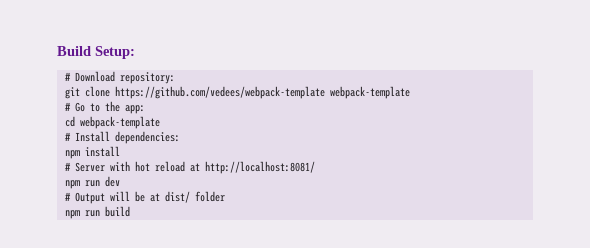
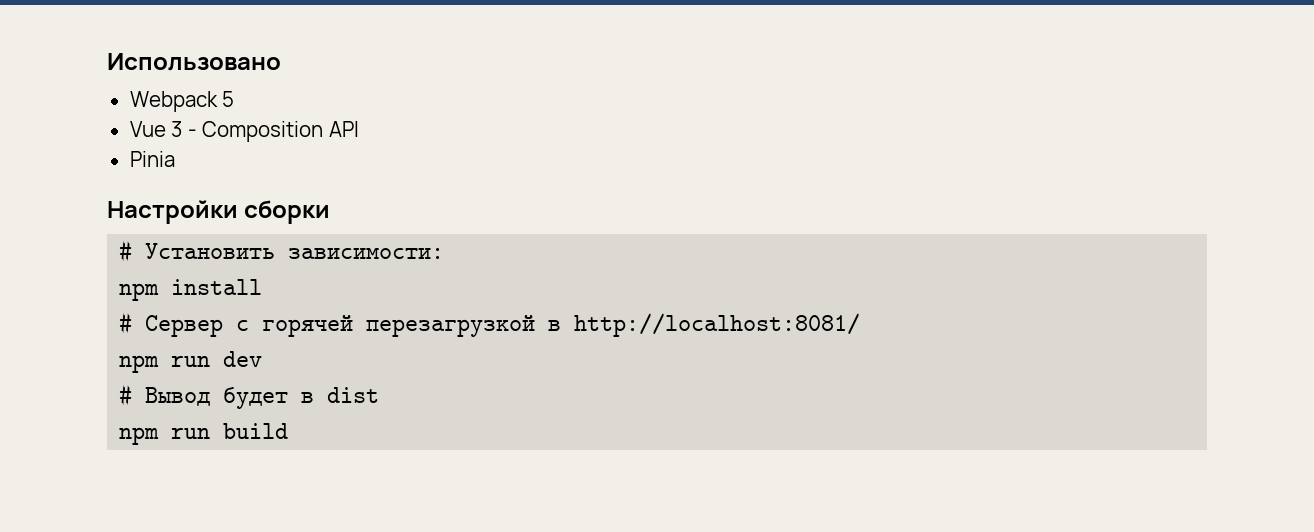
[57,46,135,59] [64,71,175,84] [64,86,410,99] [64,101,145,114] [64,116,160,129] [64,131,180,144] [64,146,120,159] [64,161,200,172] Build Setup: // # Download repository: // git clone https://github.com/vedees/webpack-template webpack-template // # Go to the app: // cd webpack-template // # Install dependencies: // npm install // # Server with hot reload at -> [107,53,281,71] [129,91,235,112] [129,121,359,142] [129,151,175,167] [107,200,331,224] [119,240,445,262] [119,279,263,301] [119,312,562,337] Использовано // Webpack 5 // Vue 3 - Composition API // Pinia // Настройки сборки // # Установить зависимости: // npm install // # Сервер с горячей перезагрузкой в
[74,191,225,204] Output will be at dist/ folder -> [145,387,380,409] Вывод будет в dist

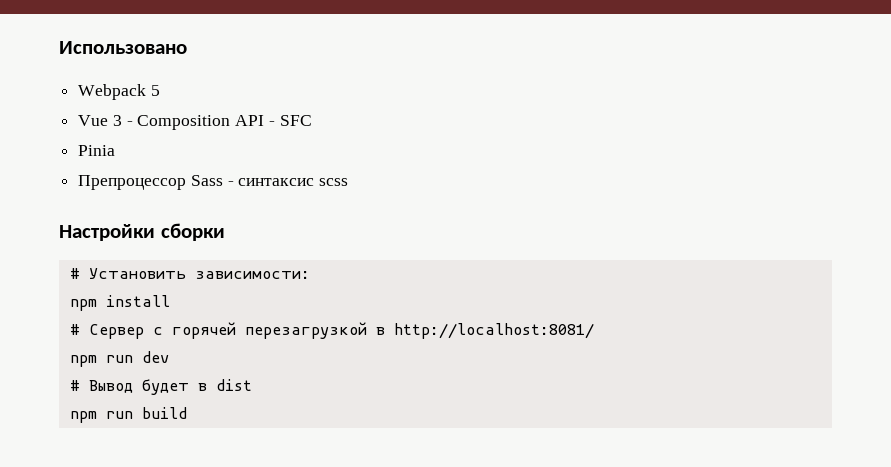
(359, 129) none -> [268,115,312,126] - SFC
(175, 159) none -> [78,175,349,190] // Препроцессор Sass - синтаксис scss

